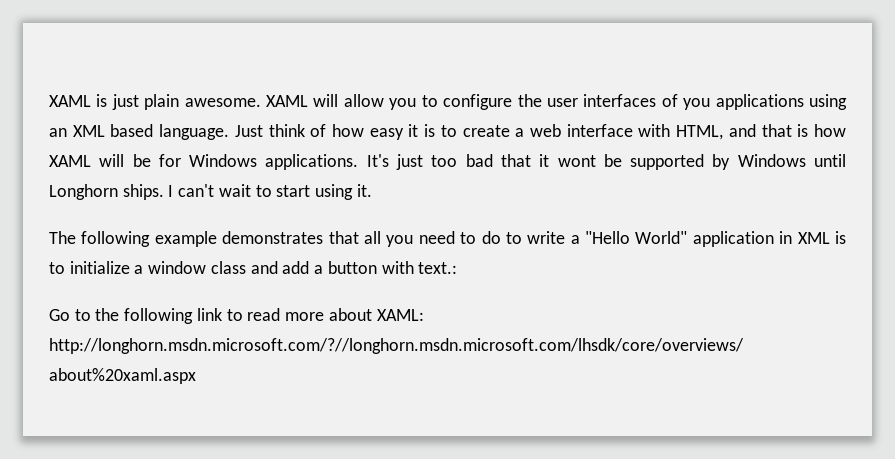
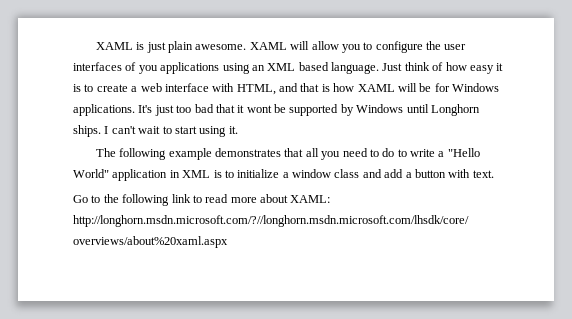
[418,262,458,274] text.: -> [472,170,494,178] text.

